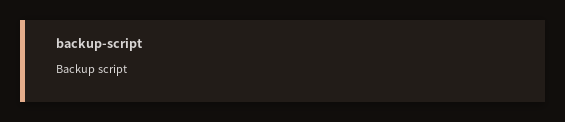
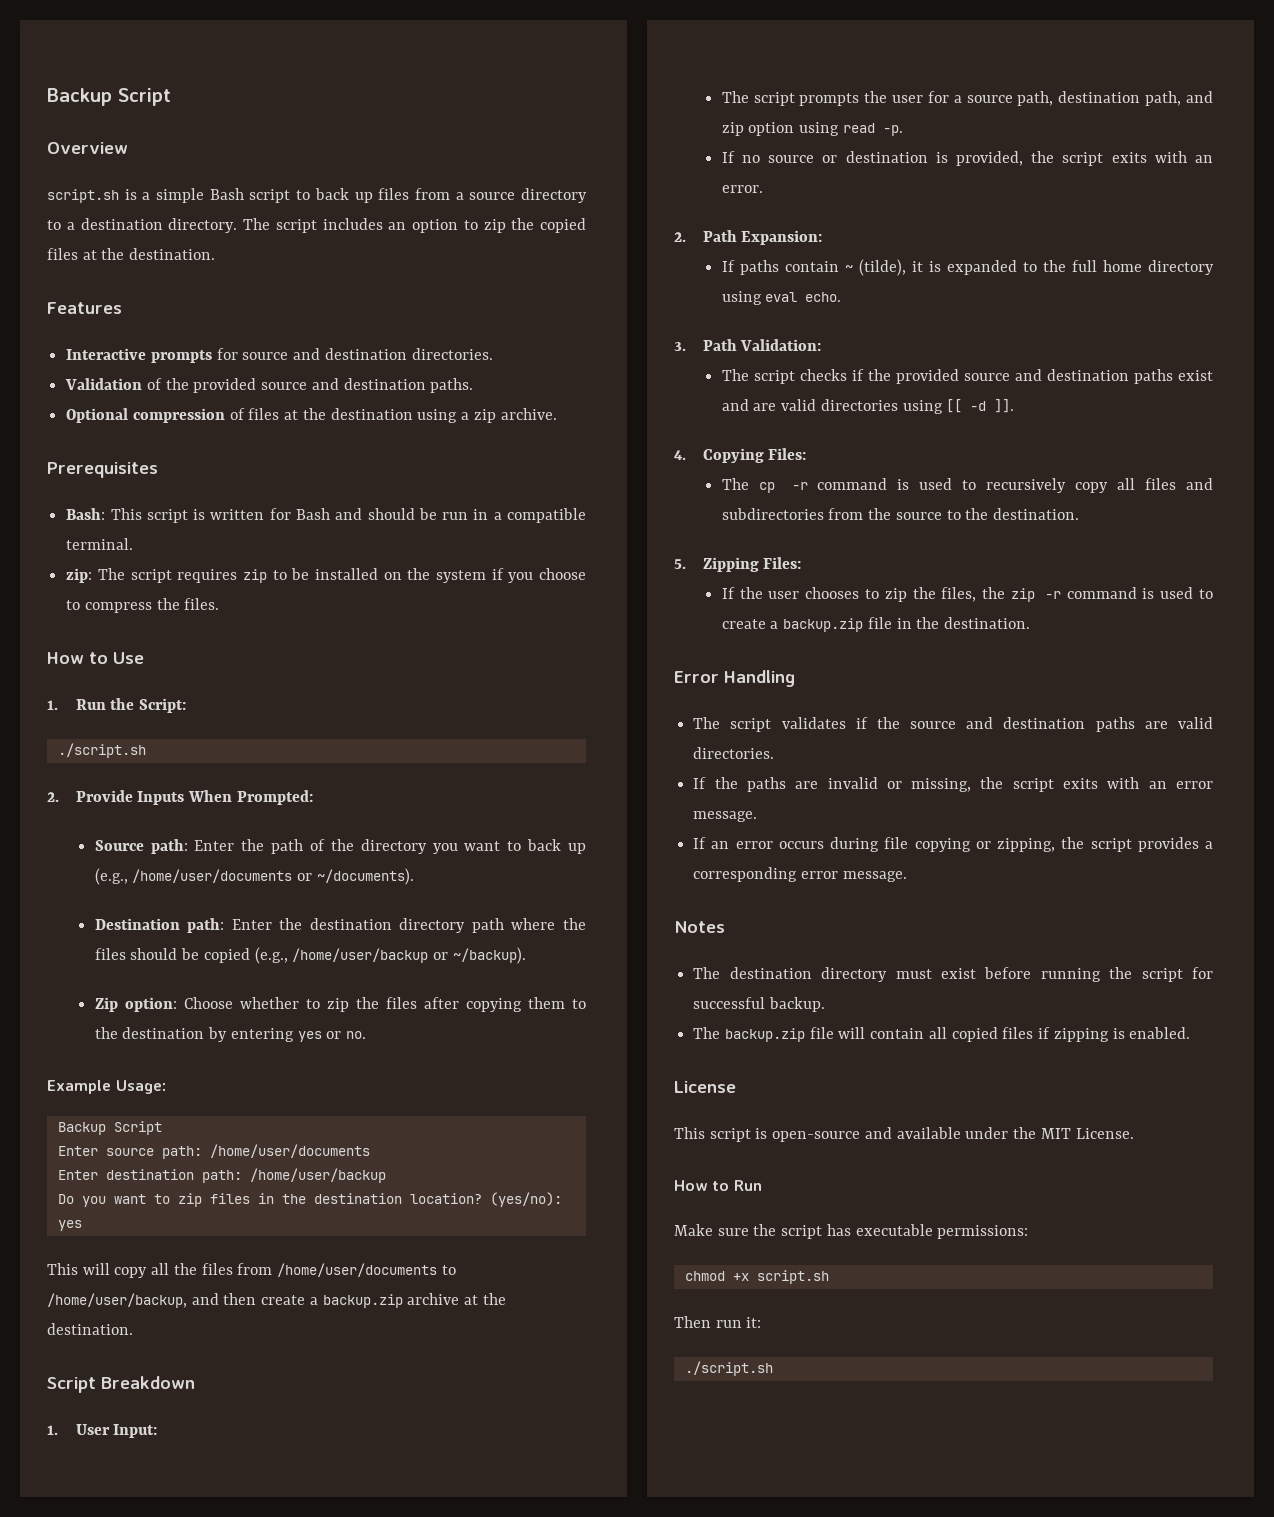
[56,38,143,51] [56,64,127,76] backup-script // Backup script -> [47,88,171,106] [47,142,128,154] [47,188,587,203] [47,218,586,233] [47,248,216,260] [47,302,122,314] [66,348,493,363] [65,378,474,393] [66,408,557,423] [47,462,158,478] [66,508,587,523] [66,538,134,550] [66,568,586,583] [66,598,220,613] [47,652,144,664] [47,698,186,713] [57,743,146,758] [47,790,313,805] [94,839,586,854] [94,868,414,885] [94,918,586,933] [94,947,526,964] [94,997,587,1012] [94,1027,367,1042] [47,1080,166,1094] [57,1121,162,1135] [57,1144,370,1159] [57,1168,386,1183] [57,1192,562,1207] [57,1220,82,1231] [47,1263,456,1278] [47,1293,506,1308] [47,1323,133,1335] [47,1376,195,1393] [47,1424,158,1438] [721,91,1213,106] [721,122,903,136] [721,151,1213,166] [721,185,763,193] [674,230,823,245] [721,259,1214,276] [721,291,842,305] [674,339,822,351] [721,369,1214,384] [721,399,1015,414] [674,448,807,463] [721,478,1213,493] [721,508,1080,520] [674,557,802,572] [721,587,1213,602] [721,617,1031,632] [674,670,795,687] [693,717,1213,732] [693,747,775,759] [693,777,1213,792] [693,811,758,822] [693,837,1213,852] [693,867,907,882] [674,921,725,933] [693,967,1213,982] [693,997,825,1012] [693,1027,1191,1042] [674,1081,736,1093] [674,1127,1134,1142] [674,1180,762,1191] [674,1224,1029,1239] [684,1270,829,1284] [674,1316,762,1328] [684,1361,773,1376] Backup Script // Overview // script.sh is a simple Bash script to back up files from a source directory to a destination directory. The script includes an option to zip the copied files at the destination. // Features // Interactive prompts for source and destination directories. // Validation of the provided source and destination paths. // Optional compression of files at the destination using a zip archive. // Prerequisites // Bash: This script is written for Bash and should be run in a compatible terminal. // zip: The script requires zip to be installed on the system if you choose to compress the files. // How to Use // 1. Run the Script: // ./script.sh // 2. Provide Inputs When Prompted: // Source path: Enter the path of the directory you want to back up (e.g., /home/user/documents or ~/documents). // Destination path: Enter the destination directory path where the files should be copied (e.g., /home/user/backup or ~/backup). // Zip option: Choose whether to zip the files after copying them to the destination by entering yes or no. // Example Usage: // Backup Script // Enter source path: /home/user/documents // Enter destination path: /home/user/backup // Do you want to zip files in the destination location? (yes/no): yes // This will copy all the files from /home/user/documents to /home/user/backup, and then create a backup.zip archive at the destination. // Script Breakdown // 1. User Input: // The script prompts the user for a source path, destination path, and zip option using read -p. // If no source or destination is provided, the script exits with an error. // 2. Path Expansion: // If paths contain ~ (tilde), it is expanded to the full home directory using eval echo. // 3. Path Validation: // The script checks if the provided source and destination paths exist and are valid directories using [[ -d ]]. // 4. Copying Files: // The cp -r command is used to recursively copy all files and subdirectories from the source to the destination. // 5. Zipping Files: // If the user chooses to zip the files, the zip -r command is used to create a backup.zip file in the destination. // Error Handling // The script validates if the source and destination paths are valid directories. // If the paths are invalid or missing, the script exits with an error message. // If an error occurs during file copying or zipping, the script provides a corresponding error message. // Notes // The destination directory must exist before running the script for successful backup. // The backup.zip file will contain all copied files if zipping is enabled. // License // This script is open-source and available under the MIT License. // How to Run // Make sure the script has executable permissions: // chmod +x script.sh // Then run it: // ./script.sh

